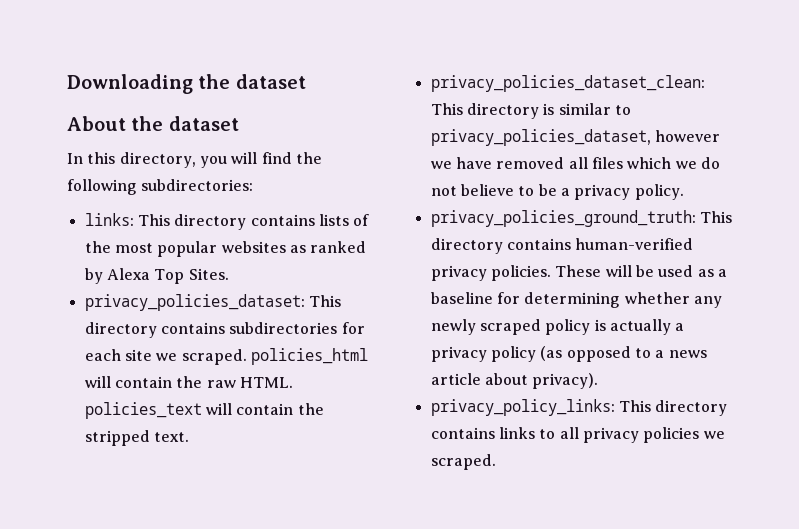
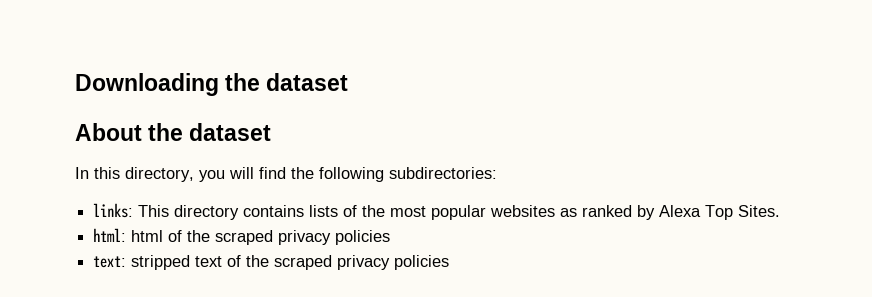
[84,294,341,311] [84,322,365,338] [84,348,368,365] [84,376,293,388] [84,402,324,419] [84,430,189,446] [430,75,705,92] [430,103,631,119] [430,129,720,146] [430,157,720,169] [430,184,684,200] [430,210,732,227] [430,238,694,254] [430,265,727,281] [430,292,722,308] [430,319,685,335] [430,346,707,362] [430,373,599,389] [430,399,728,416] [430,427,725,443] [430,454,496,470] privacy_policies_dataset: This directory contains subdirectories for each site we scraped. policies_html will contain the raw HTML. policies_text will contain the stripped text. // privacy_policies_dataset_clean: This directory is similar to privacy_policies_dataset, however we have removed all files which we do not believe to be a privacy policy. // privacy_policies_ground_truth: This directory contains human-verified privacy policies. These will be used as a baseline for determining whether any newly scraped policy is actually a privacy policy (as opposed to a news article about privacy). // privacy_policy_links: This directory contains links to all privacy policies we scraped. -> [93,228,391,245] [93,255,450,270] html: html of the scraped privacy policies // text: stripped text of the scraped privacy policies

